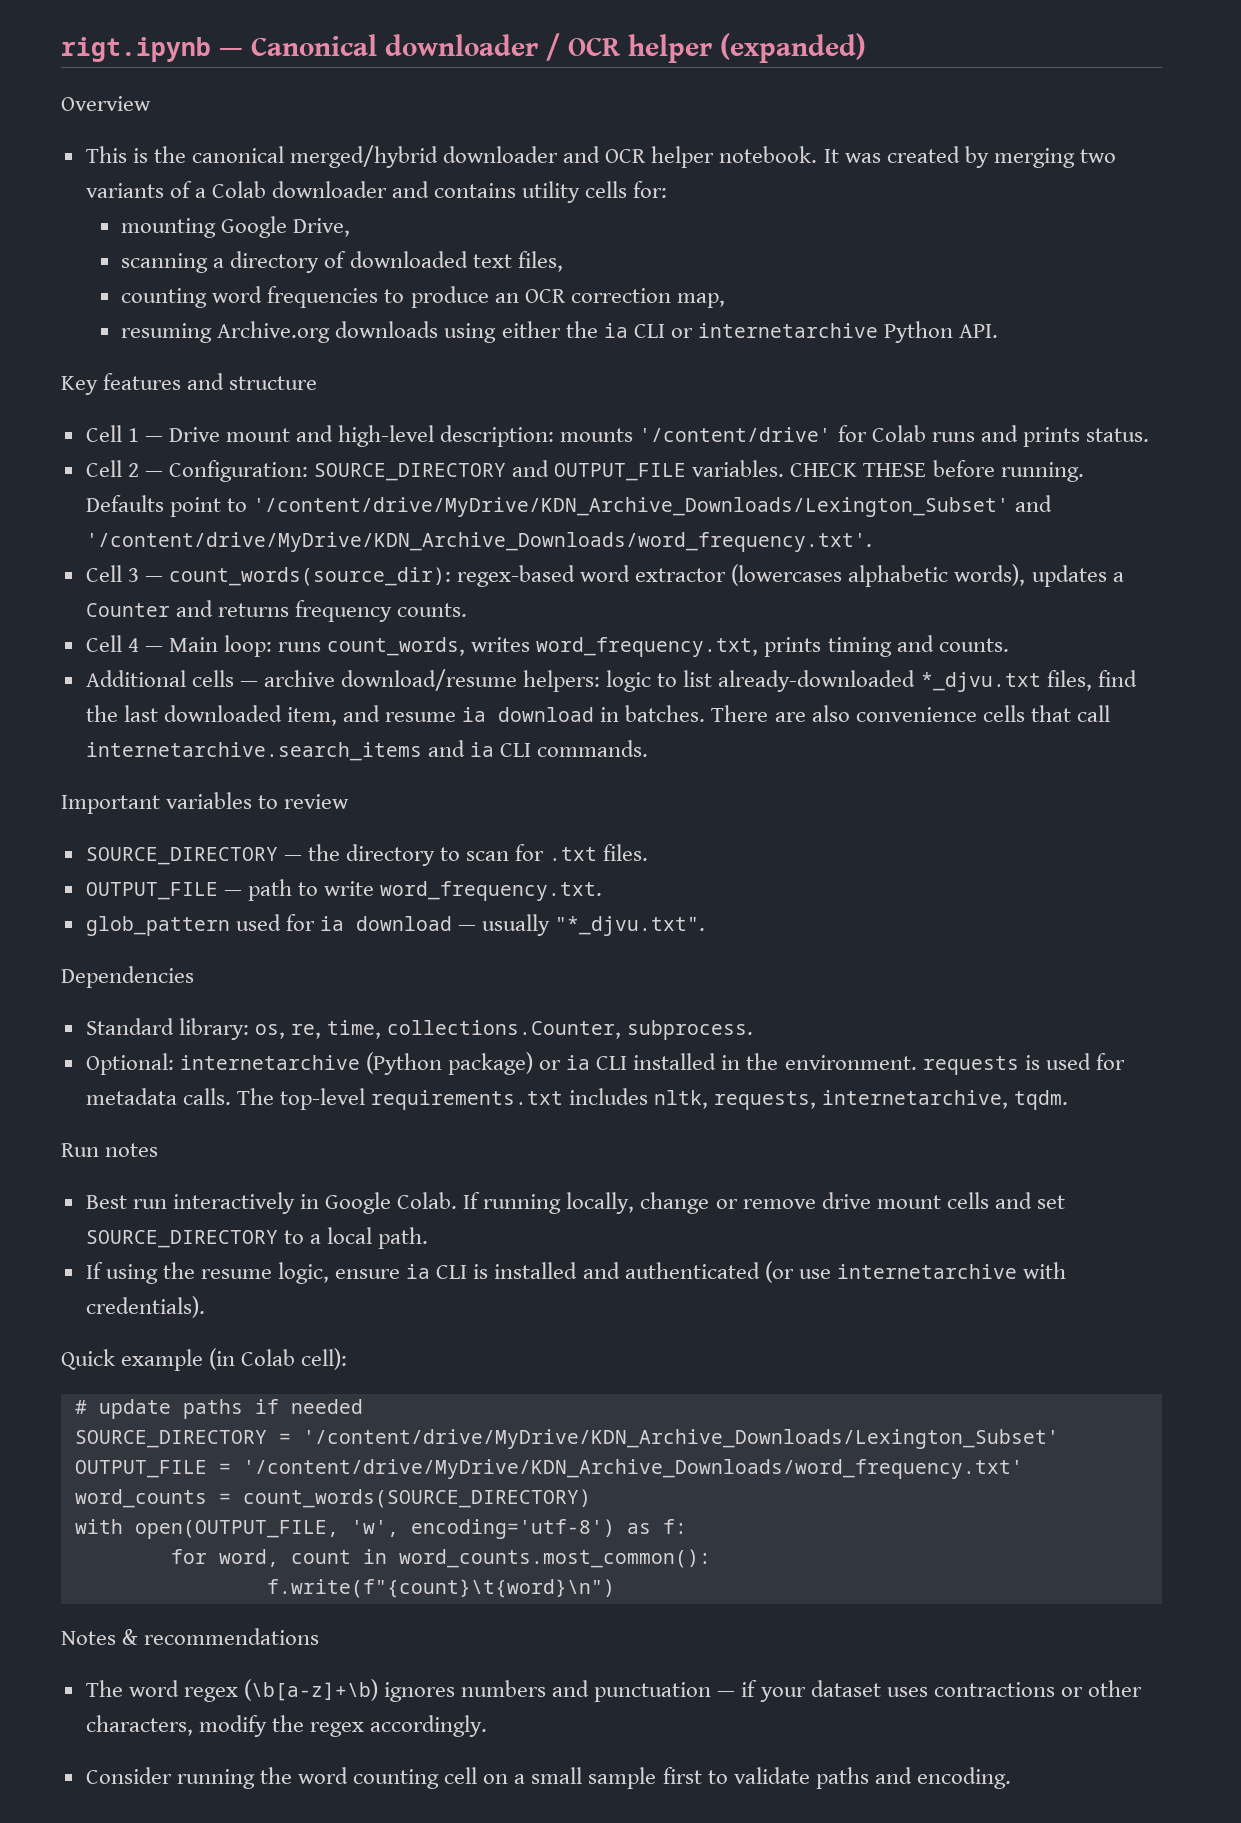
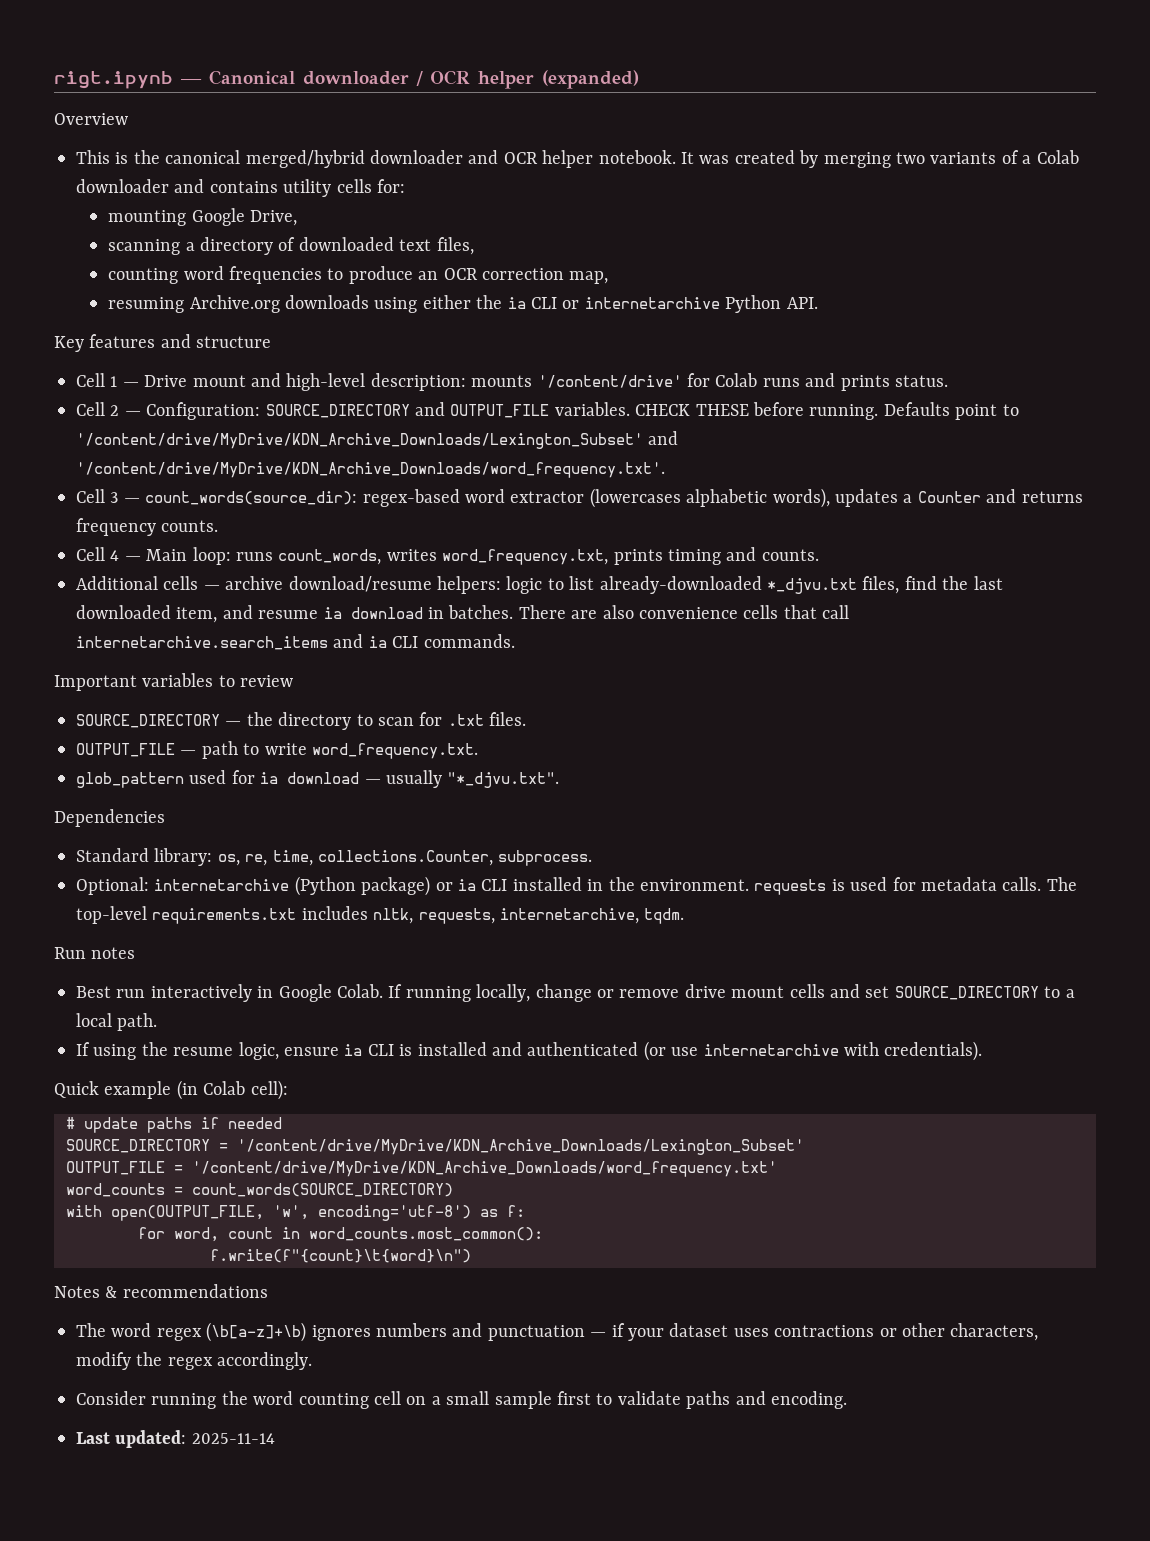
(1011, 1778) none -> [76,1430,275,1448] // Last updated: 2025-11-14

